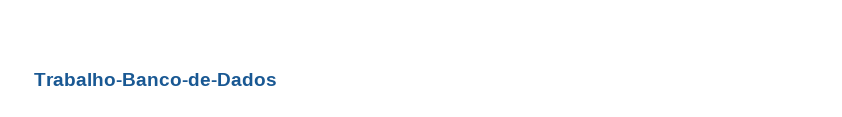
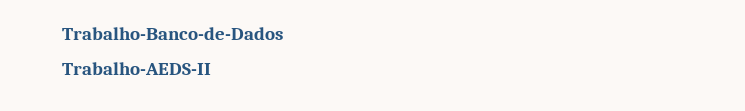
(277, 79) none -> [62,62,211,75] // Trabalho-AEDS-II

